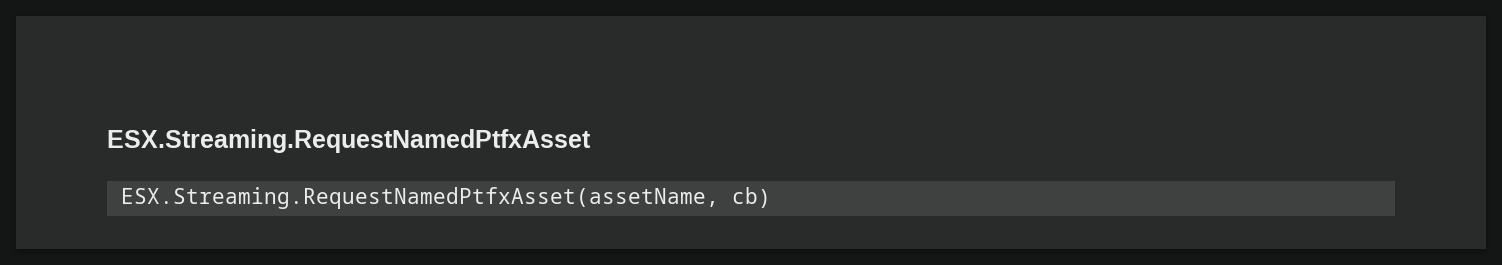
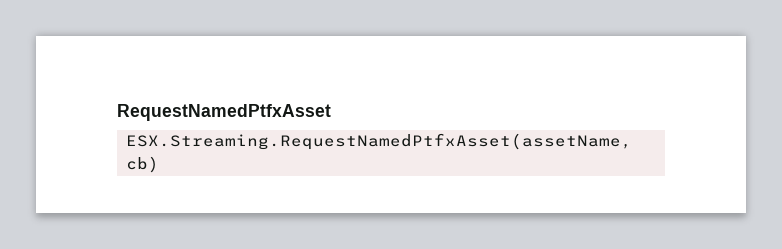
[107,129,591,153] ESX.Streaming.RequestNamedPtfxAsset -> [117,104,331,121] RequestNamedPtfxAsset

